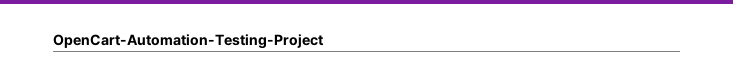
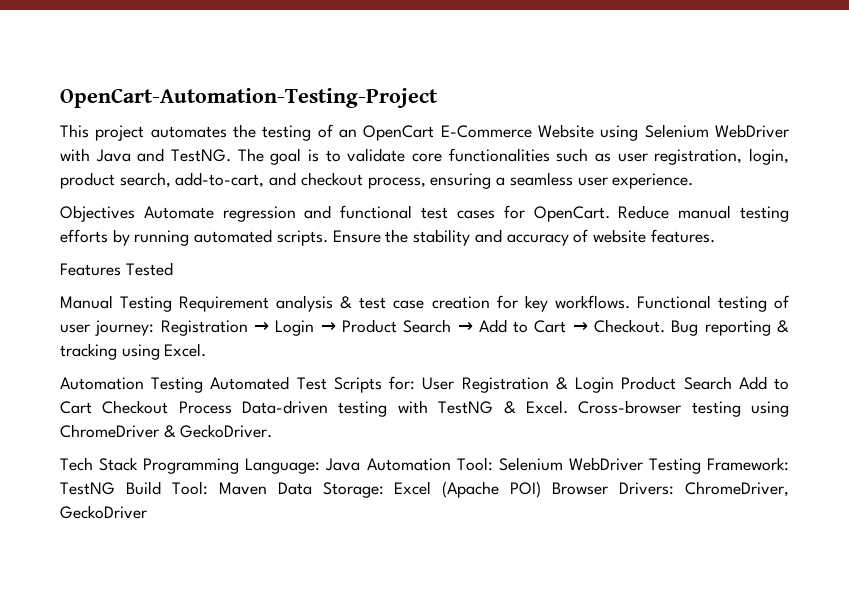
(323, 41) none -> [60,124,790,141] [60,148,789,165] [60,172,694,189] [60,205,790,222] [60,229,715,246] [60,262,173,276] [60,295,790,312] [60,319,789,336] [60,343,207,360] [60,376,790,393] [60,400,790,417] [60,424,273,438] [60,457,790,474] [60,481,789,498] [60,505,147,519] // This project automates the testing of an OpenCart E-Commerce Website using Selenium WebDriver with Java and TestNG. The goal is to validate core functionalities such as user registration, login, product search, add-to-cart, and checkout process, ensuring a seamless user experience. // Objectives Automate regression and functional test cases for OpenCart. Reduce manual testing efforts by running automated scripts. Ensure the stability and accuracy of website features. // Features Tested // Manual Testing Requirement analysis & test case creation for key workflows. Functional testing of user journey: Registration → Login → Product Search → Add to Cart → Checkout. Bug reporting & tracking using Excel. // Automation Testing Automated Test Scripts for: User Registration & Login Product Search Add to Cart Checkout Process Data-driven testing with TestNG & Excel. Cross-browser testing using ChromeDriver & GeckoDriver. // Tech Stack Programming Language: Java Automation Tool: Selenium WebDriver Testing Framework: TestNG Build Tool: Maven Data Storage: Excel (Apache POI) Browser Drivers: ChromeDriver, GeckoDriver

